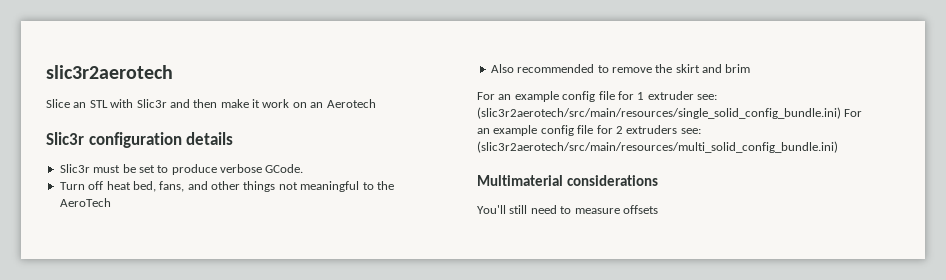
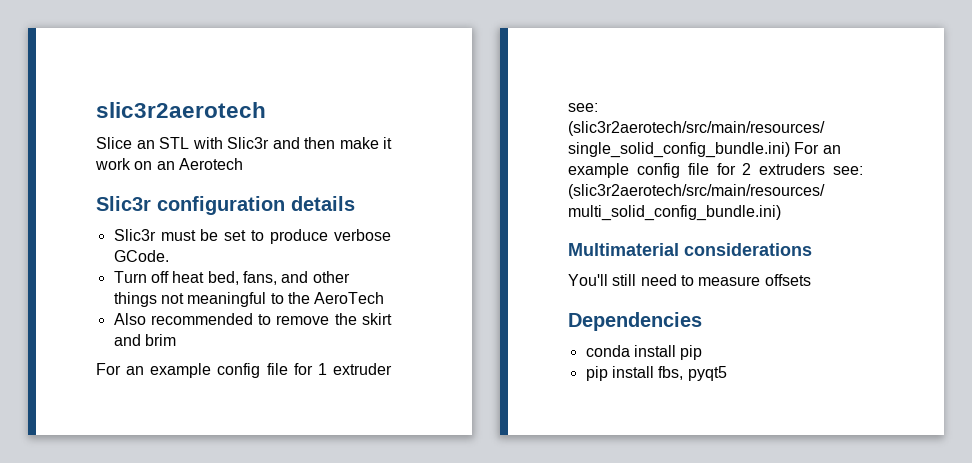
(658, 209) none -> [568,312,702,331] [585,345,703,360] [585,366,727,381] // Dependencies // conda install pip // pip install fbs, pyqt5

